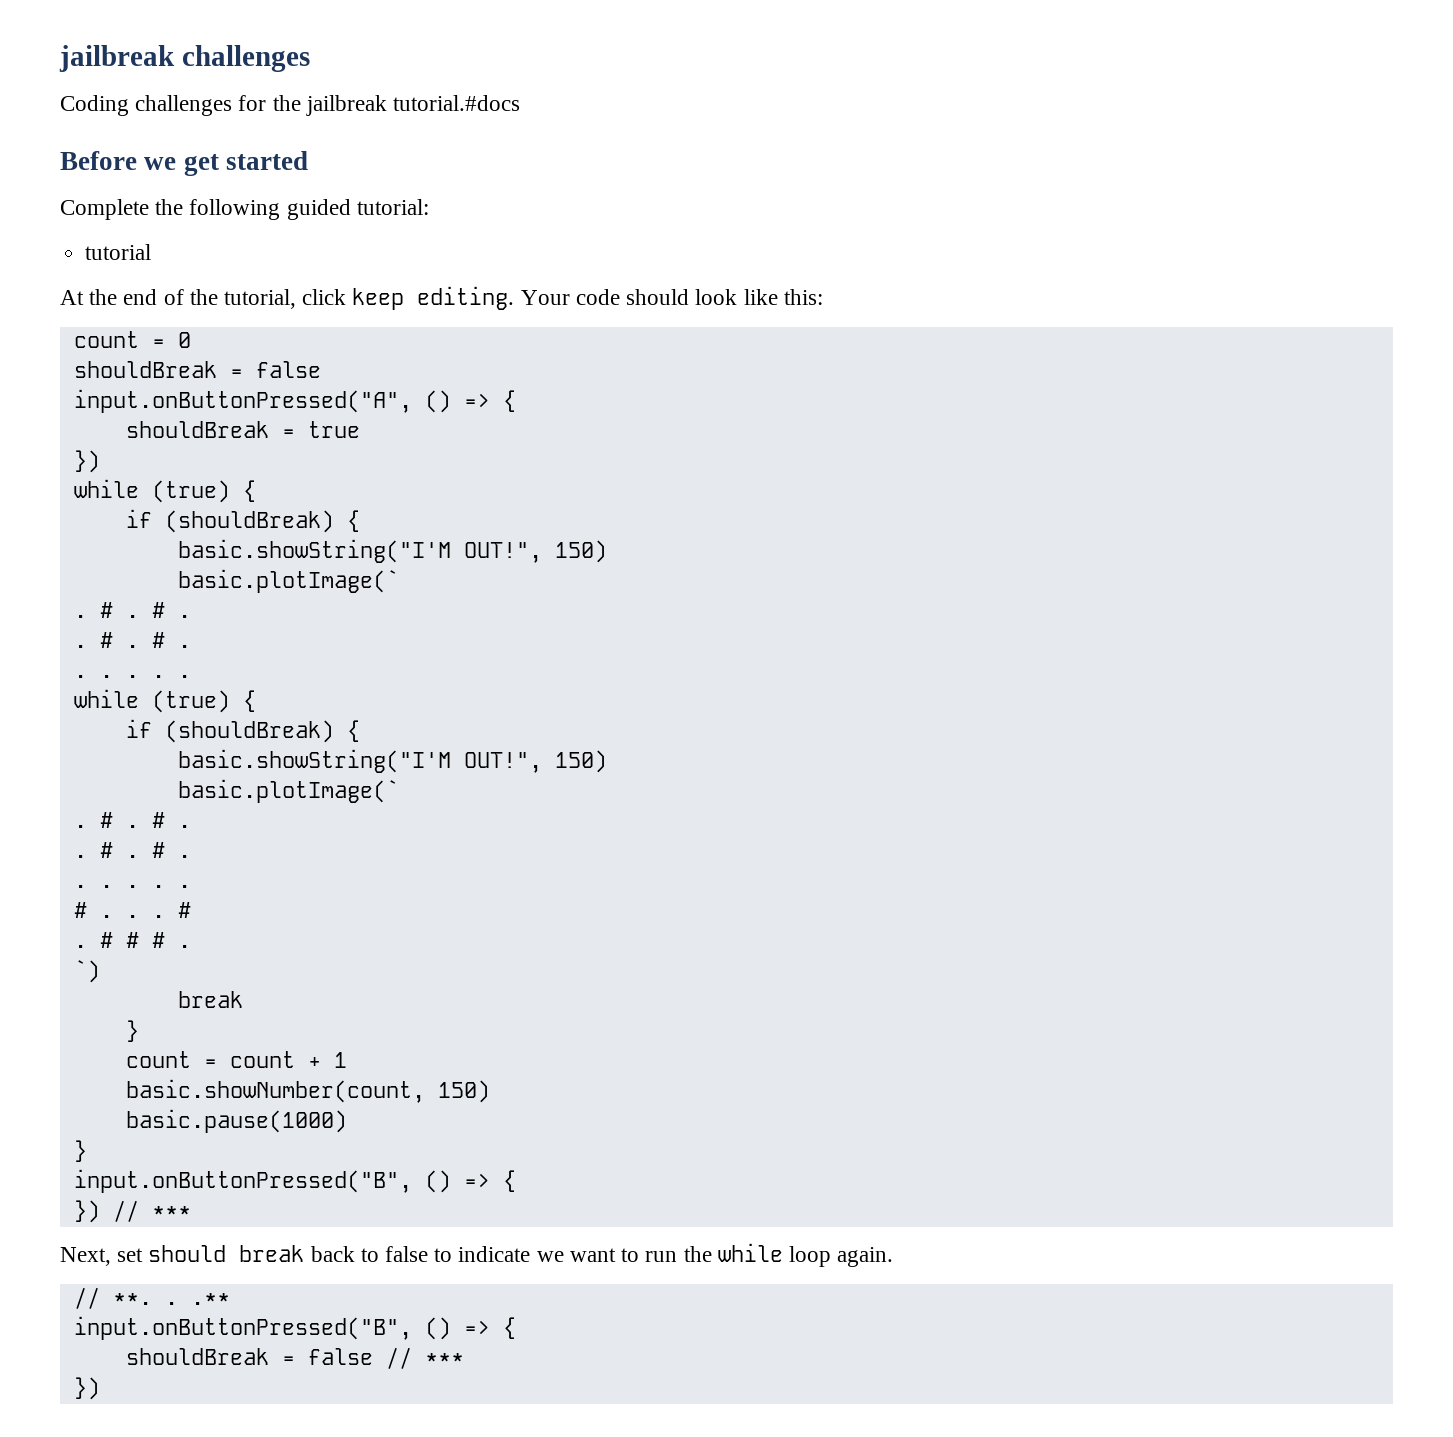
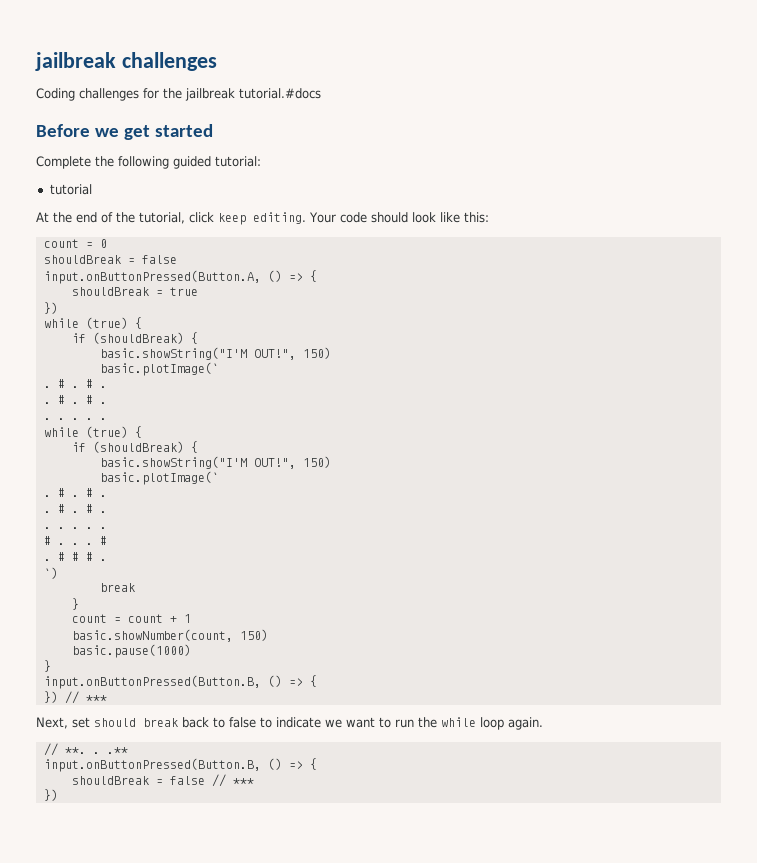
[73,389,412,413] input.onButtonPressed("A", -> [43,270,261,284] input.onButtonPressed(Button.A,
[73,1169,412,1193] input.onButtonPressed("B", -> [43,675,261,689] input.onButtonPressed(Button.B,
[73,1316,412,1340] input.onButtonPressed("B", -> [43,758,261,772] input.onButtonPressed(Button.B,

